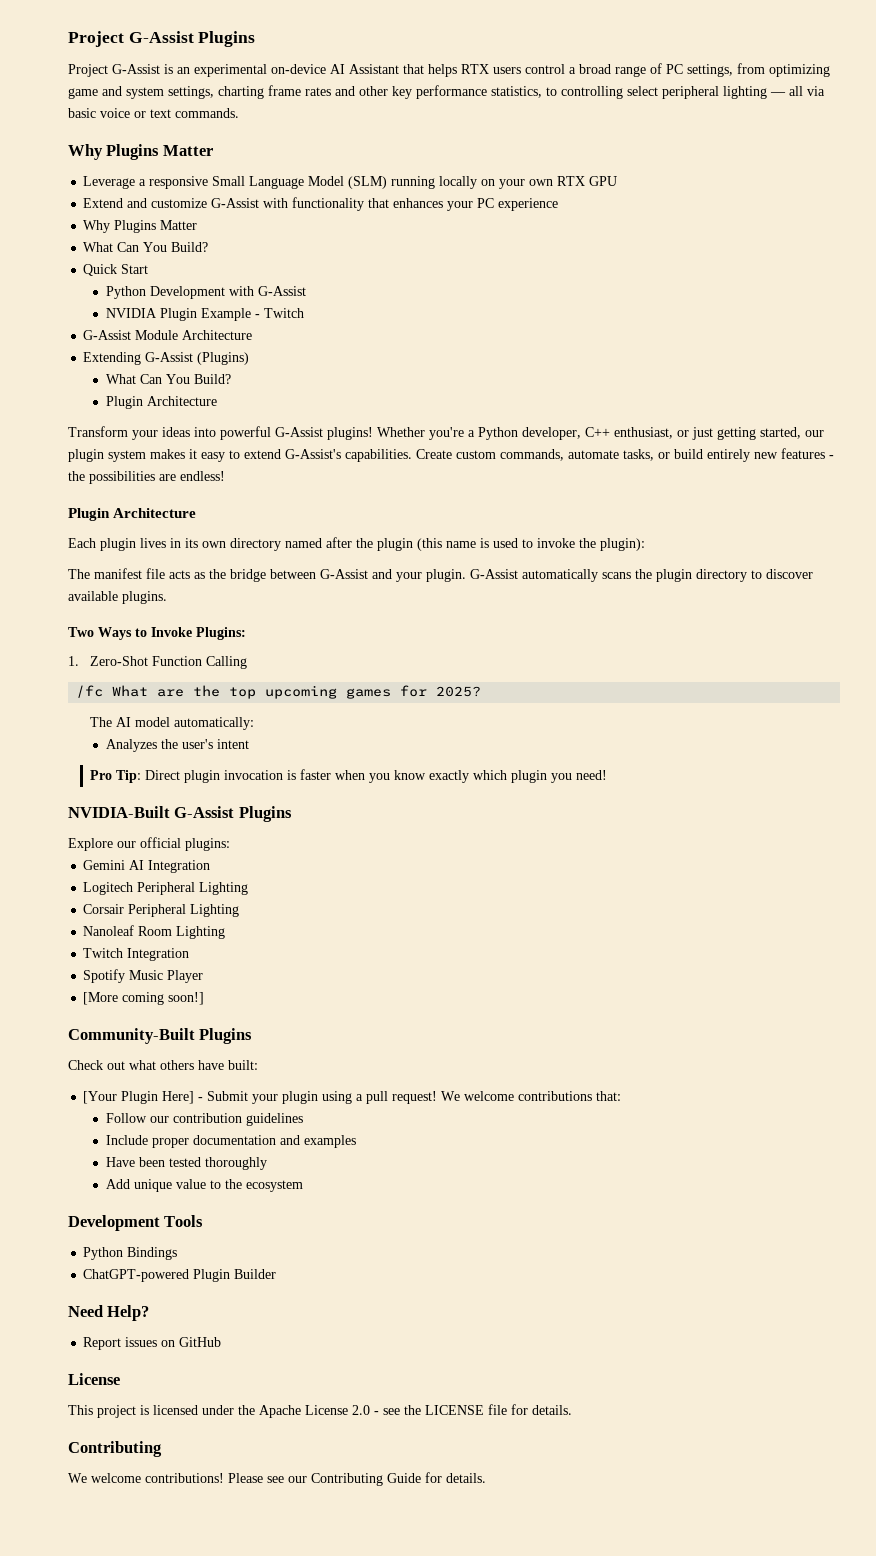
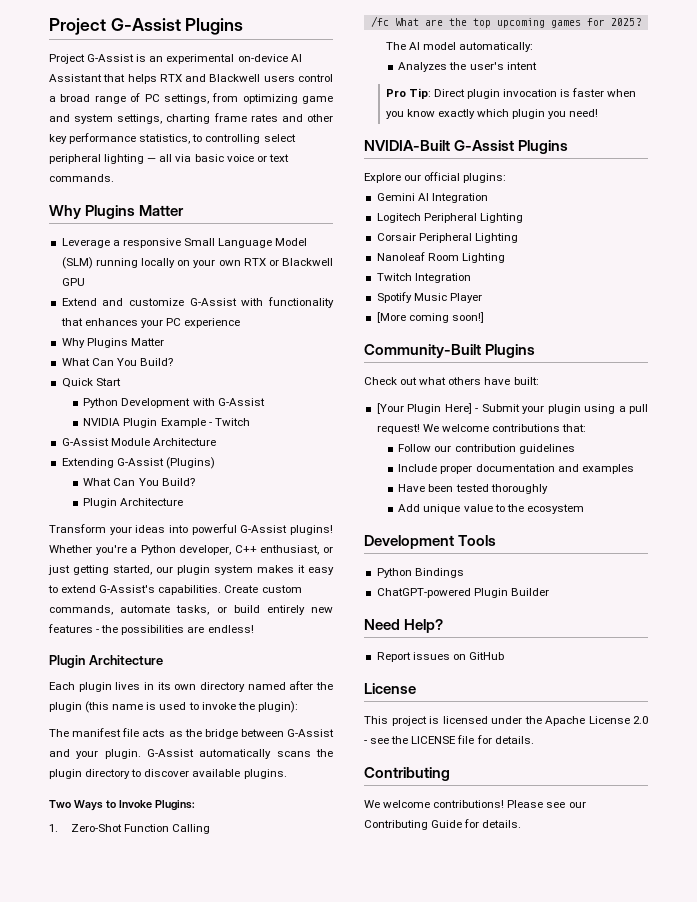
(489, 69) none -> [185,74,261,82] and Blackwell
(586, 181) none -> [268,258,333,266] or Blackwell

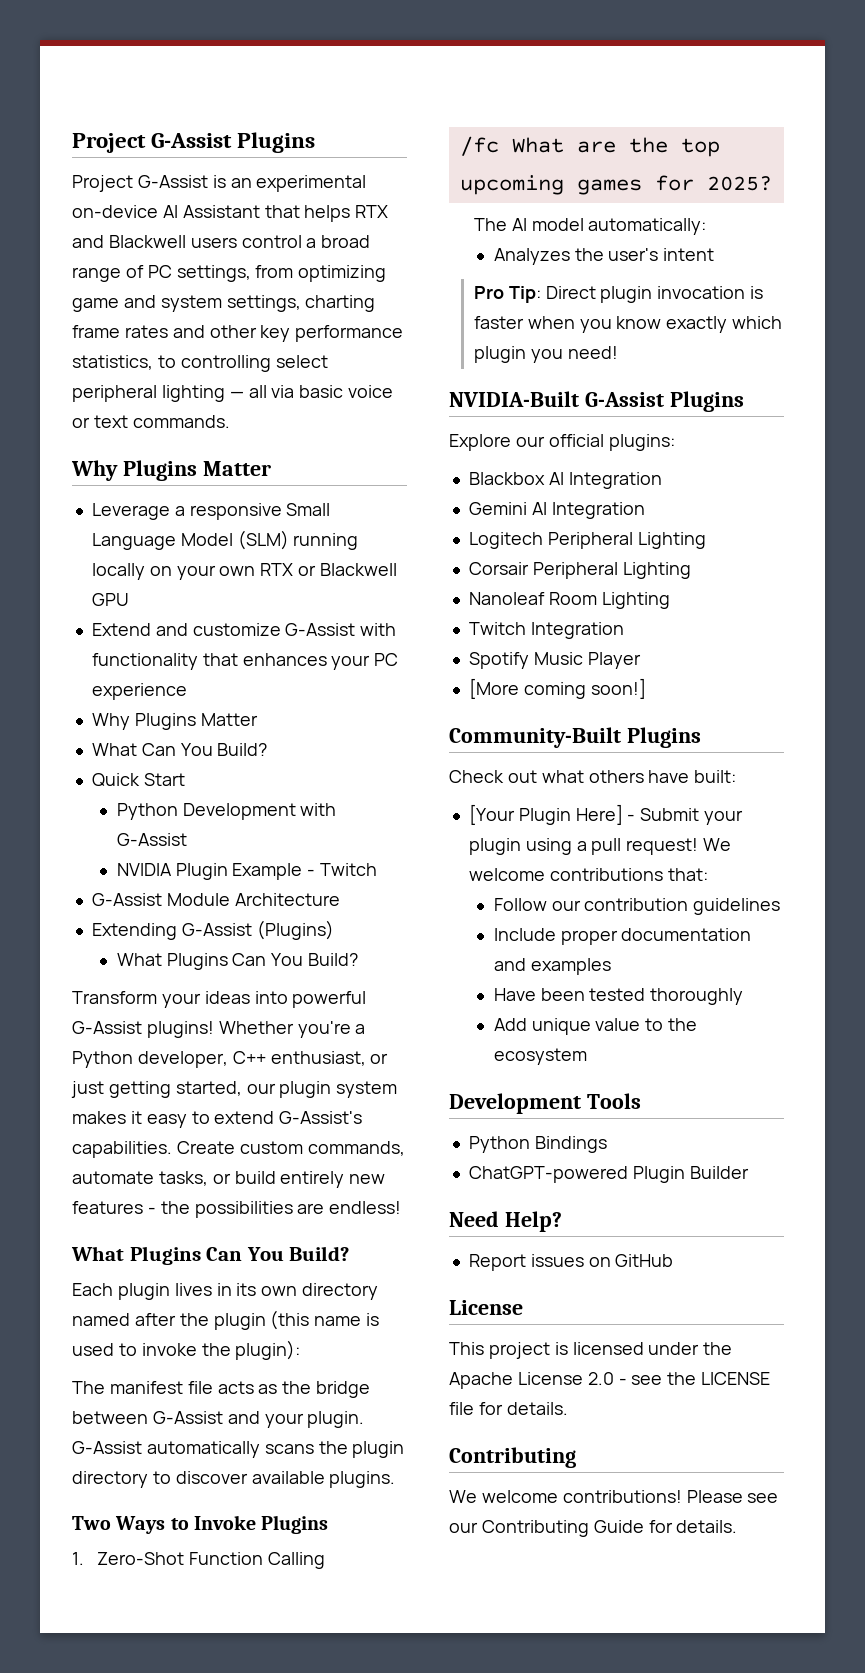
[113,478,195,486] [83,498,184,508] Can You Build? // Plugin Architecture -> [166,953,359,970] Plugins Can You Build?
[49,655,163,668] Plugin Architecture -> [71,1246,350,1265] What Plugins Can You Build?
[154,800,195,811] Plugins: -> [261,1515,329,1534] Plugins
(507, 178) none -> [468,472,662,489] // Blackbox AI Integration

